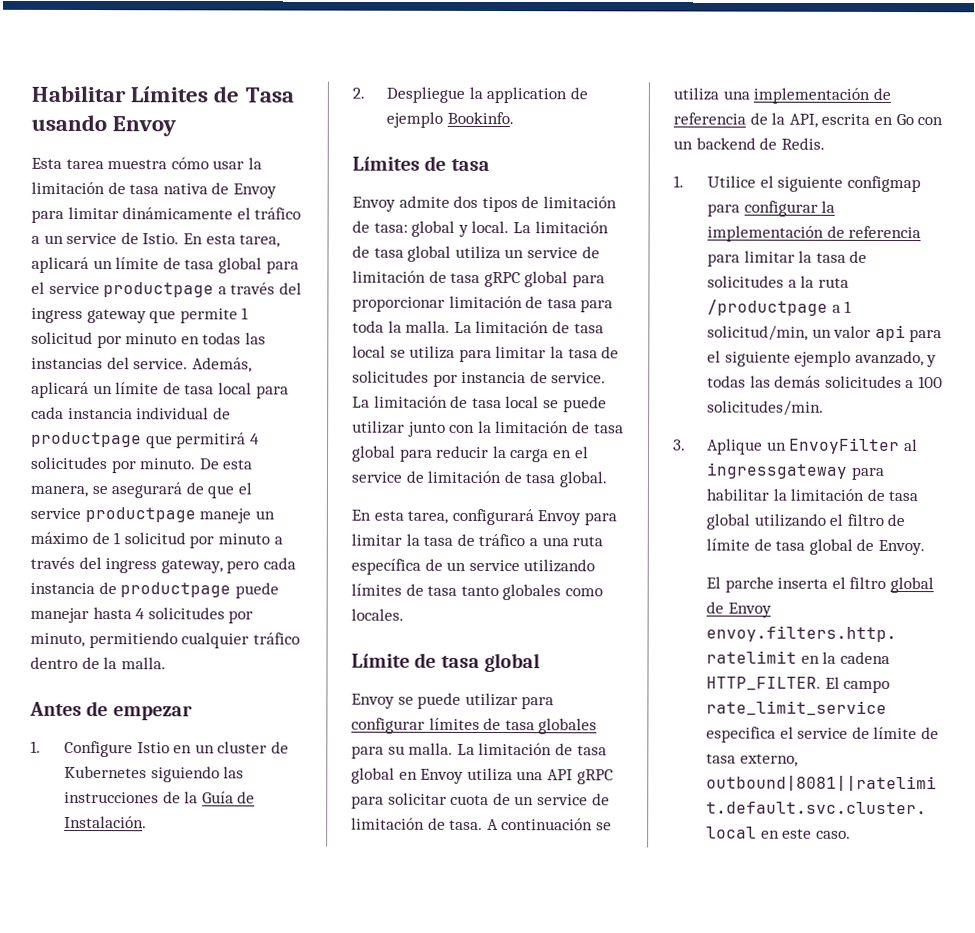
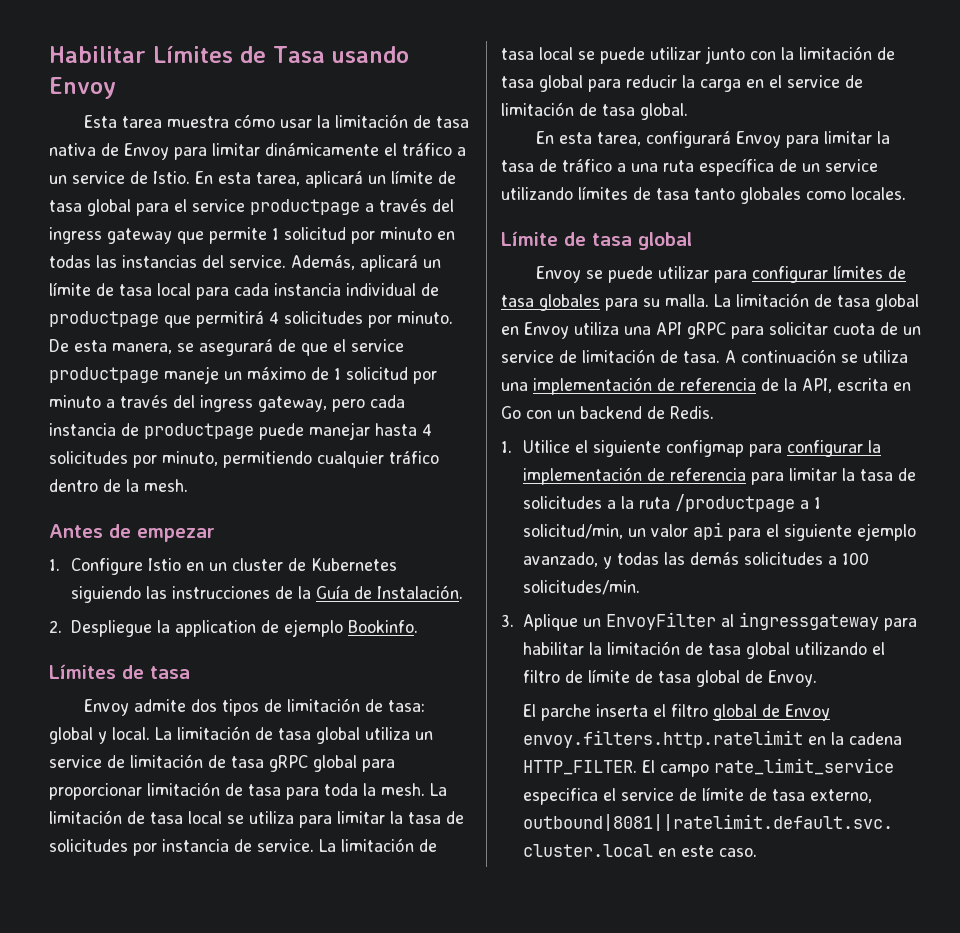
[120,657,166,670] malla. -> [144,479,188,492] mesh.
[405,320,451,333] malla. -> [381,783,425,796] mesh.

